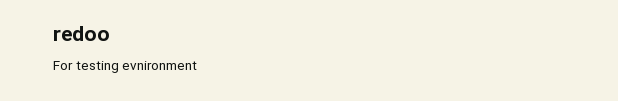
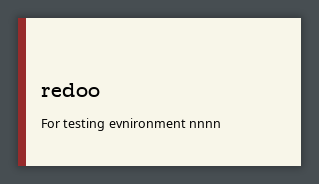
(198, 65) none -> [189,121,222,128] nnnn

